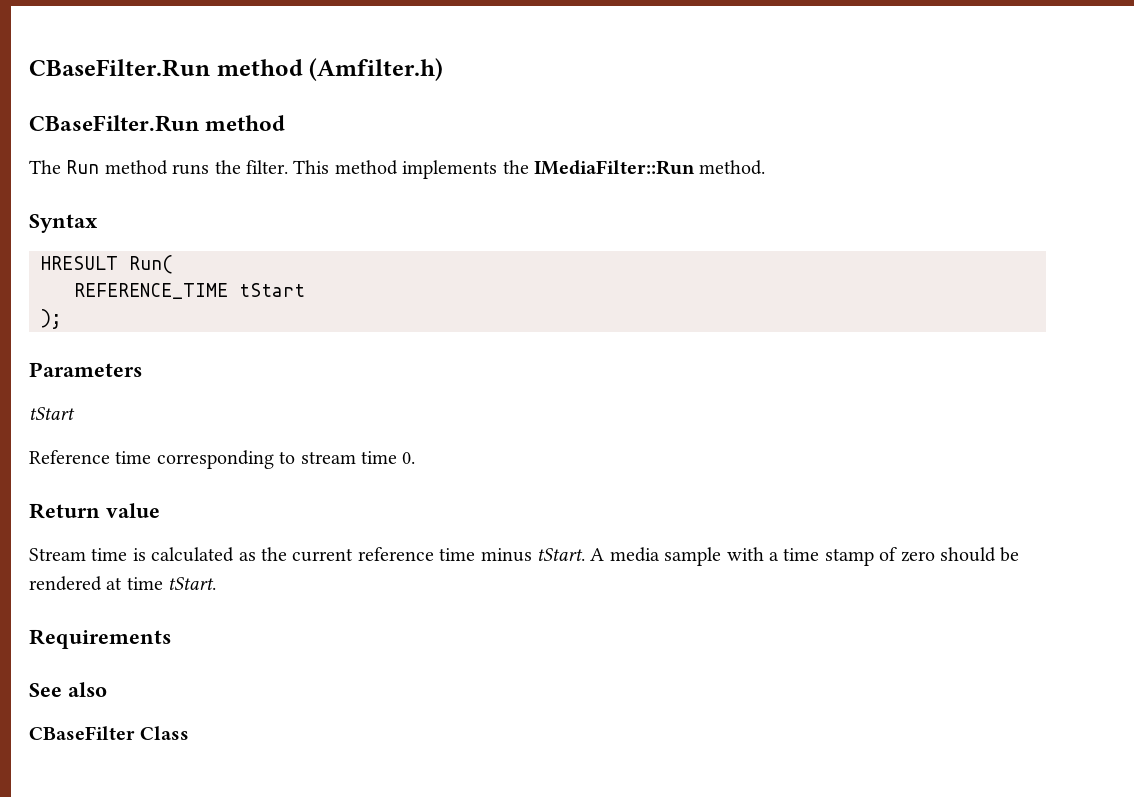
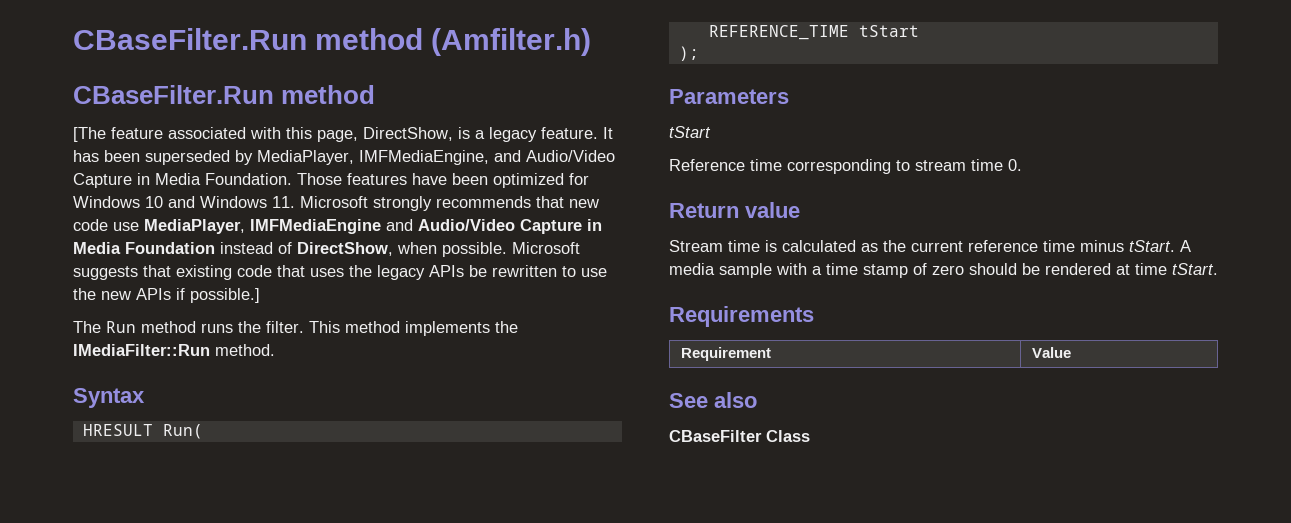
(286, 123) none -> [73,127,613,142] [73,150,615,165] [73,173,589,188] [73,196,599,211] [73,219,602,234] [73,242,580,257] [73,265,607,280] [73,288,260,303] // [The feature associated with this page, DirectShow, is a legacy feature. It has been superseded by MediaPlayer, IMFMediaEngine, and Audio/Video Capture in Media Foundation. Those features have been optimized for Windows 10 and Windows 11. Microsoft strongly recommends that new code use MediaPlayer, IMFMediaEngine and Audio/Video Capture in Media Foundation instead of DirectShow, when possible. Microsoft suggests that existing code that uses the legacy APIs be rewritten to use the new APIs if possible.]
(171, 639) none -> [681,347,772,361] [1032,347,1072,358] // Requirement | Value

